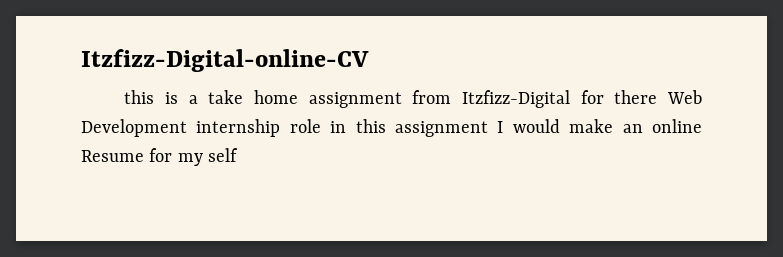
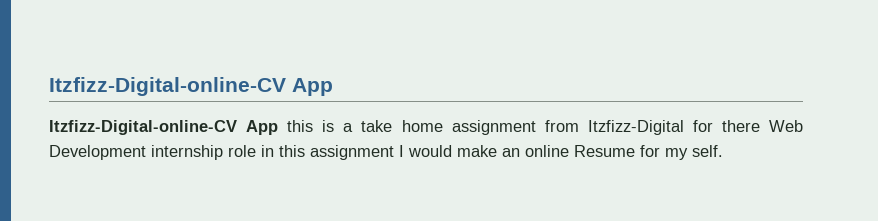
[81,49,369,72] Itzfizz-Digital-online-CV // -> [49,77,333,96] [49,120,279,135] Itzfizz-Digital-online-CV App // Itzfizz-Digital-online-CV App
[208,148,239,162] self -> [692,145,723,157] self.

